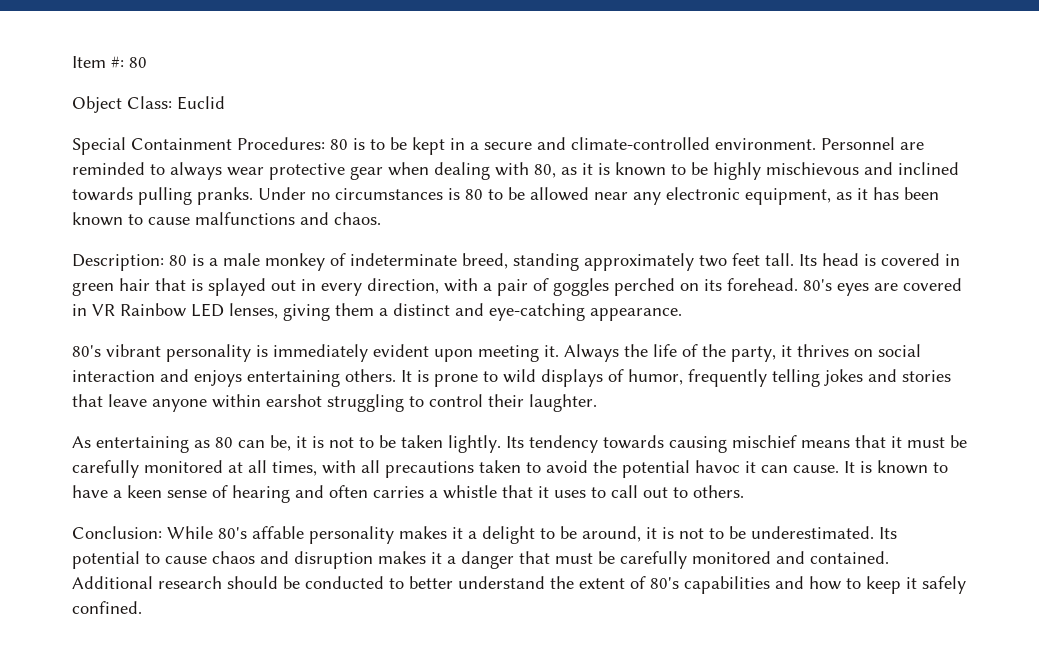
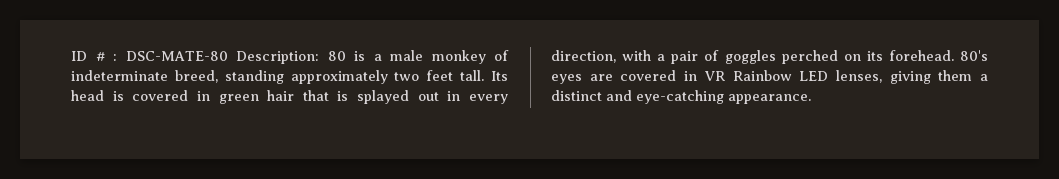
[72,56,147,68] [72,96,225,113] [72,137,924,155] [72,162,959,180] [72,187,939,205] [72,212,381,226] Item #: 80 // Object Class: Euclid // Special Containment Procedures: 80 is to be kept in a secure and climate-controlled environment. Personnel are reminded to always wear protective gear when dealing with 80, as it is known to be highly mischievous and inclined towards pulling pranks. Under no circumstances is 80 to be allowed near any electronic equipment, as it has been known to cause malfunctions and chaos. // -> [71,51,228,61] ID # : DSC-MATE-80
[72,344,921,362] [72,369,951,387] [72,394,597,412] [72,435,967,453] [72,460,948,478] [72,485,744,503] [72,526,897,544] [72,551,889,569] [72,576,966,594] [72,601,142,614] // 80's vibrant personality is immediately evident upon meeting it. Always the life of the party, it thrives on social interaction and enjoys entertaining others. It is prone to wild displays of humor, frequently telling jokes and stories that leave anyone within earshot struggling to control their laughter. // As entertaining as 80 can be, it is not to be taken lightly. Its tendency towards causing mischief means that it must be carefully monitored at all times, with all precautions taken to avoid the potential havoc it can cause. It is known to have a keen sense of hearing and often carries a whistle that it uses to call out to others. // Conclusion: While 80's affable personality makes it a delight to be around, it is not to be underestimated. Its potential to cause chaos and disruption makes it a danger that must be carefully monitored and contained. Additional research should be conducted to better understand the extent of 80's capabilities and how to keep it safely confined. -> (811, 99) none

